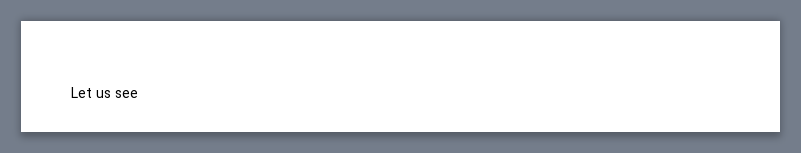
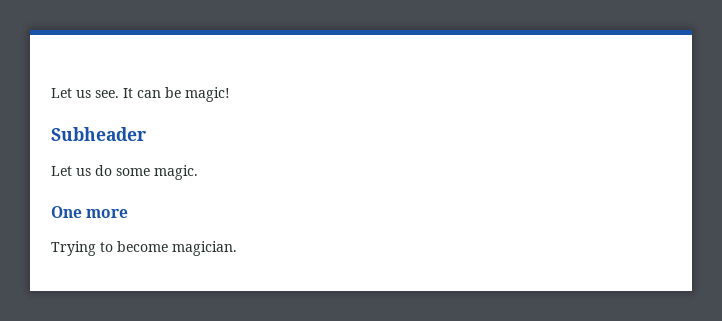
[71,87,138,98] Let us see -> [51,87,230,102] [51,127,146,141] [51,165,198,180] [51,206,129,218] [51,241,237,256] Let us see. It can be magic! // Subheader // Let us do some magic. // One more // Trying to become magician.

